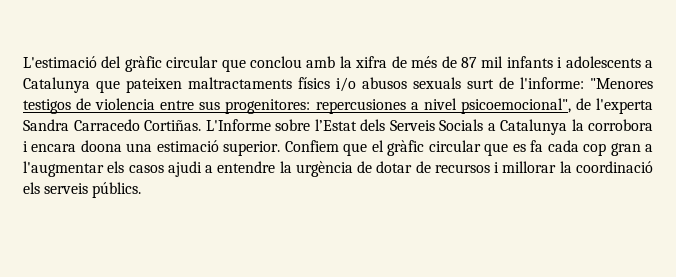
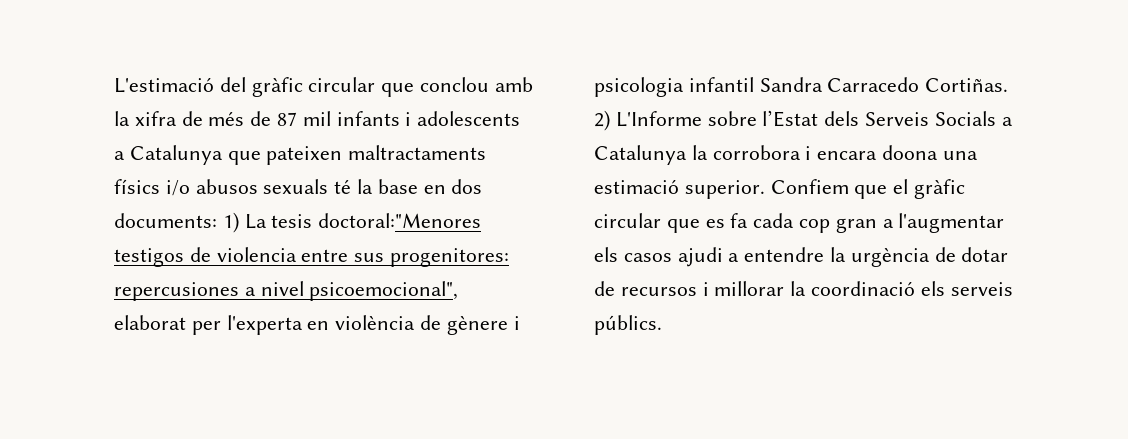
[467,77,653,89] surt de l'informe: "Menores -> [334,179,483,194] [114,212,482,233] té la base en dos documents: 1) La tesis doctoral:"Menores
[575,98,654,114] de l'experta -> [114,315,520,335] [594,77,754,97] elaborat per l'experta en violència de gènere i psicologia infantil
(201, 125) none -> [594,110,610,131] 2)

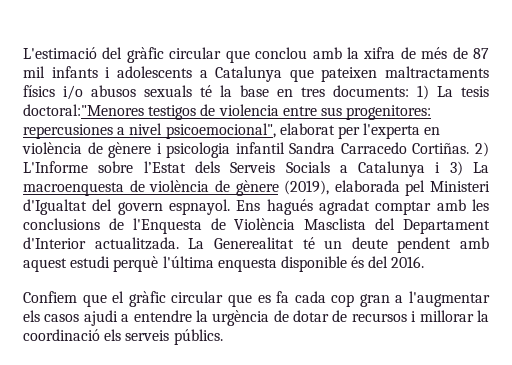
[451,179,483,194] dos -> [301,87,325,97] tres
[691,145,978,160] [594,179,765,199] la corrobora i encara doona una estimació superior. -> [435,161,490,176] [23,180,490,196] [23,199,489,215] [23,218,490,234] [23,237,489,253] [23,256,425,272] i 3) La macroenquesta de violència de gènere (2019), elaborada pel Ministeri d'Igualtat del govern espnayol. Ens hagués agradat comptar amb les conclusions de l'Enquesta de Violència Masclista del Departament d'Interior actualitzada. La Generealitat té un deute pendent amb aquest estudi perquè l'última enquesta disponible és del 2016. //

